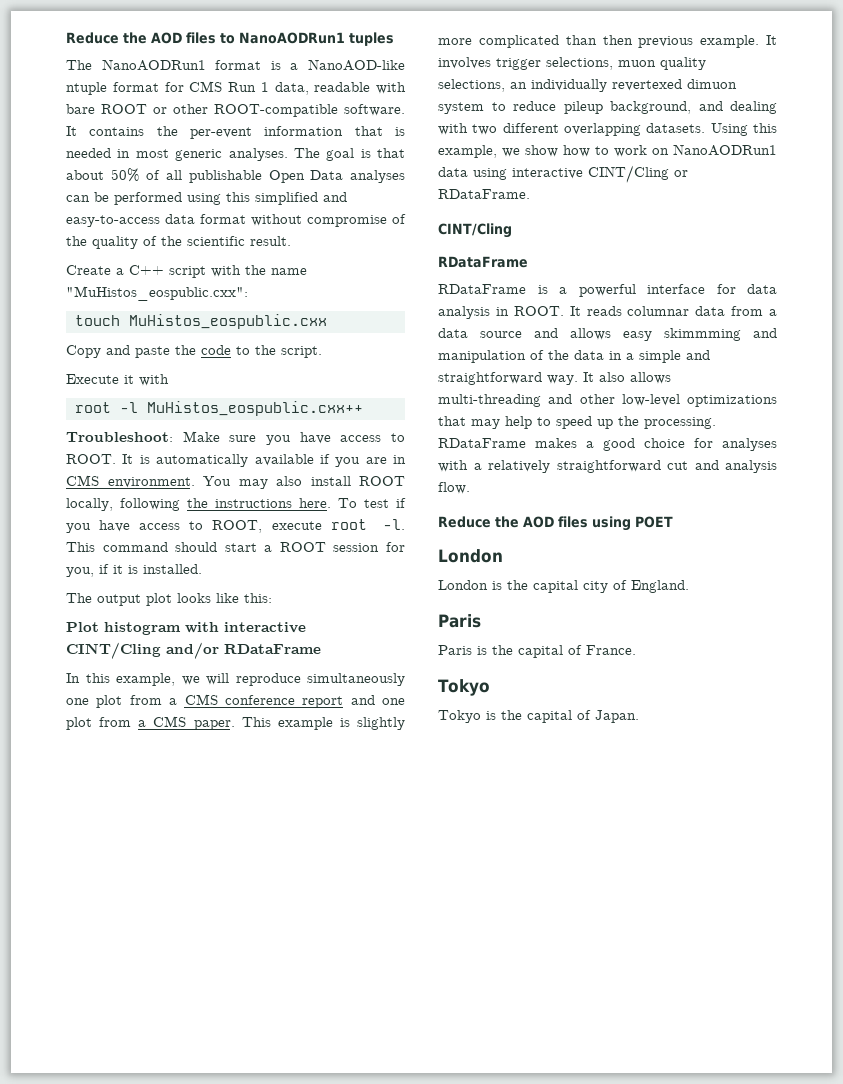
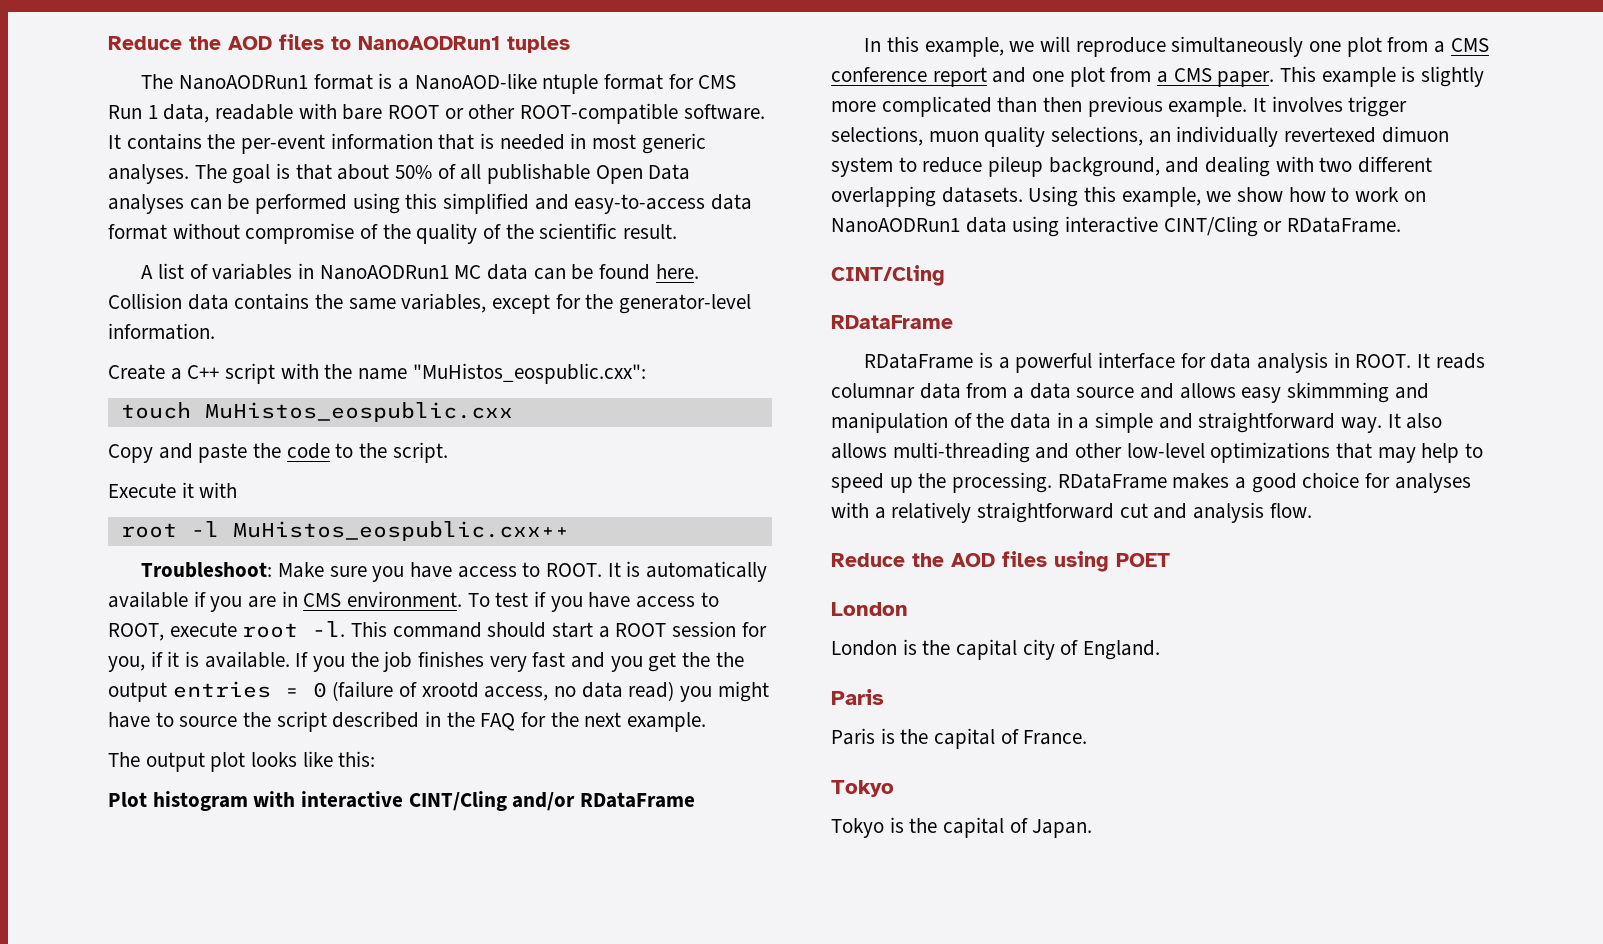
(291, 241) none -> [141,263,699,280] [108,293,752,314] [108,323,215,340] // A list of variables in NanoAODRun1 MC data can be found here. Collision data contains the same variables, except for the generator-level information.
[203,476,405,489] [66,498,331,511] You may also install ROOT locally, following the instructions here. -> (463, 599) none
[143,564,202,574] installed. -> [204,651,744,672] [108,681,769,702] [108,711,707,732] available. If you the job finishes very fast and you get the the output entries = 0 (failure of xrootd access, no data read) you might have to source the script described in the FAQ for the next example.

